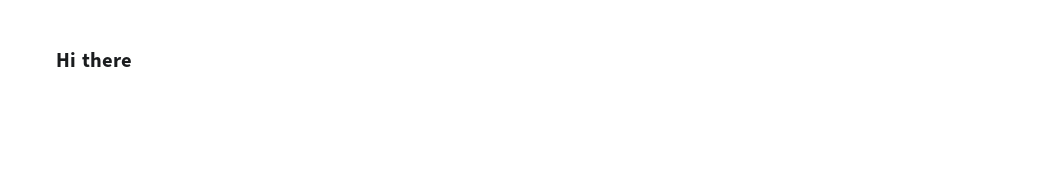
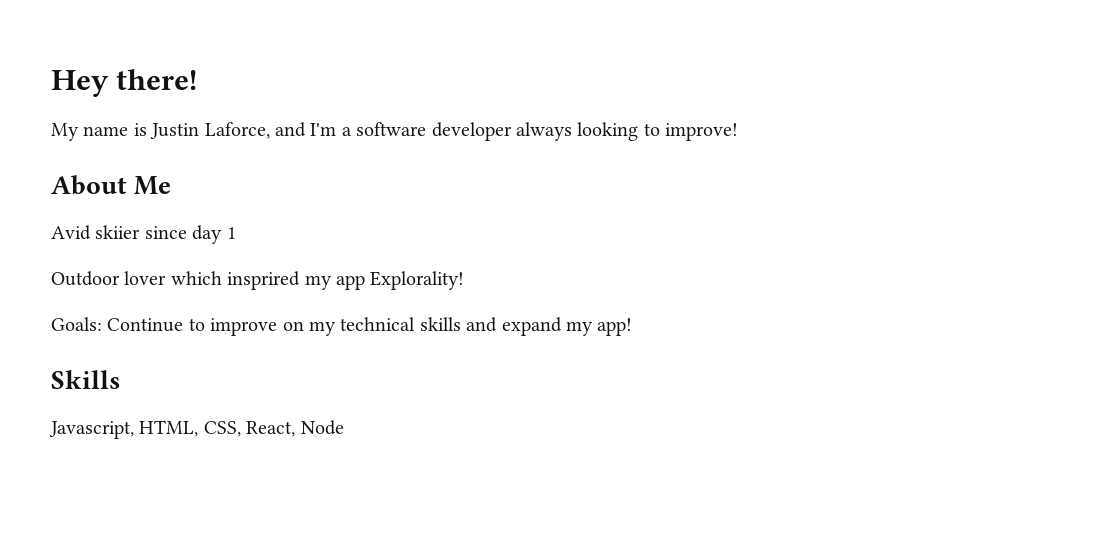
[56,52,132,67] Hi there -> [51,69,198,97] [51,122,739,141] [51,175,172,195] [51,225,236,244] [51,271,465,290] [51,317,633,336] [51,370,121,389] [49,420,344,439] Hey there! // My name is Justin Laforce, and I'm a software developer always looking to improve! // About Me // Avid skiier since day 1 // Outdoor lover which insprired my app Explorality! // Goals: Continue to improve on my technical skills and expand my app! // Skills // Javascript, HTML, CSS, React, Node

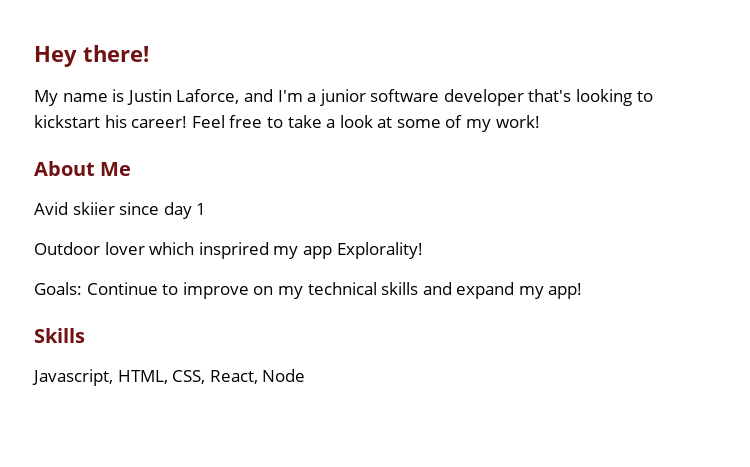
(352, 131) none -> [319,89,366,106] junior
[516,122,572,141] always -> [528,89,572,102] that's
[665,123,739,141] improve! -> [34,115,540,132] kickstart his career! Feel free to take a look at some of my work!

